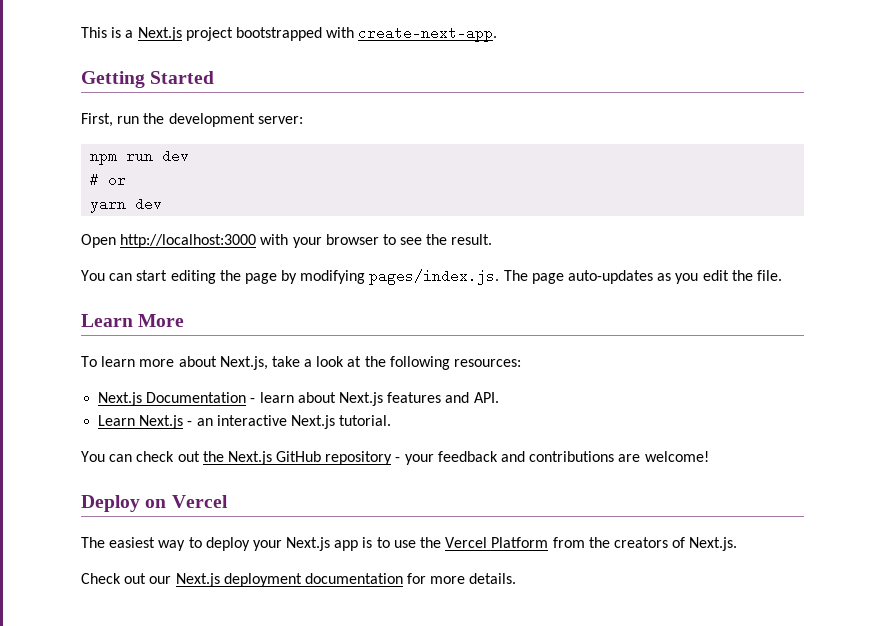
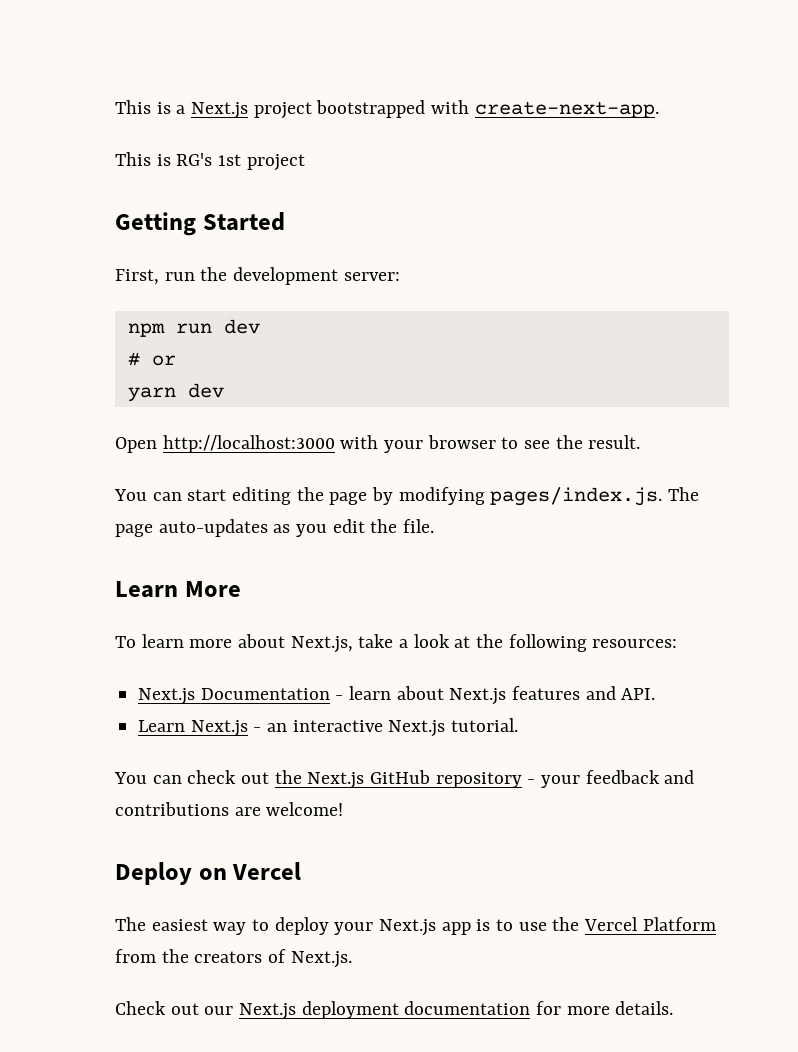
(498, 34) none -> [115,152,305,171] // This is RG's 1st project

